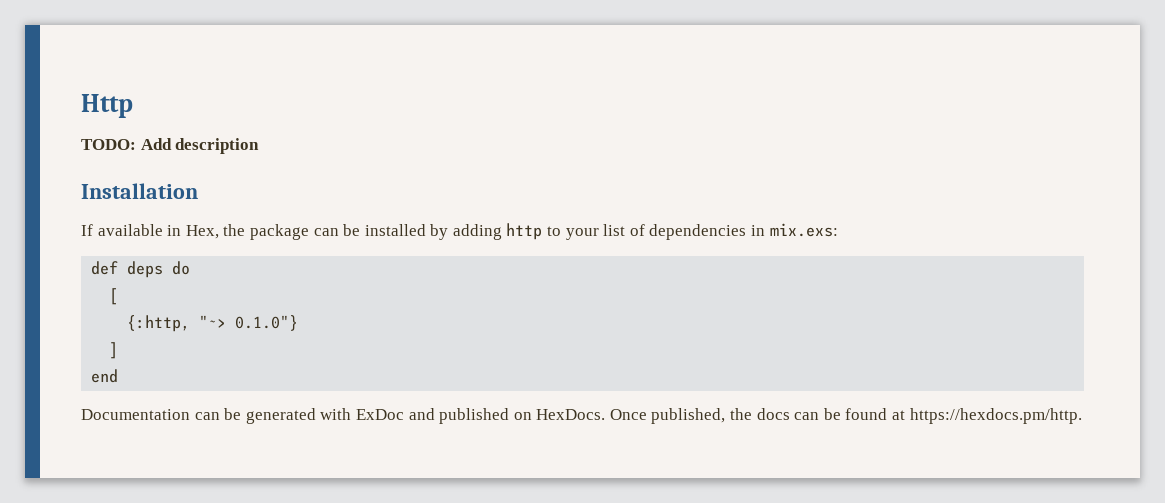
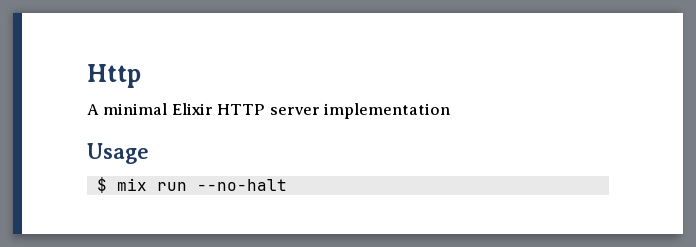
[81,138,260,154] [81,183,198,199] [81,223,838,240] [91,261,191,278] [109,288,119,305] [127,315,299,332] [109,342,119,359] [91,369,119,383] [81,408,1082,424] TODO: Add description // Installation // If available in Hex, the package can be installed by adding http to your list of dependencies in mix.exs: // def deps do // [ // {:http, "~> 0.1.0"} // ] // end // Documentation can be generated with ExDoc and published on HexDocs. Once published, the docs can be found at https://hexdocs.pm/http. -> [87,103,451,119] [87,143,149,164] [96,177,287,193] A minimal Elixir HTTP server implementation // Usage // $ mix run --no-halt

